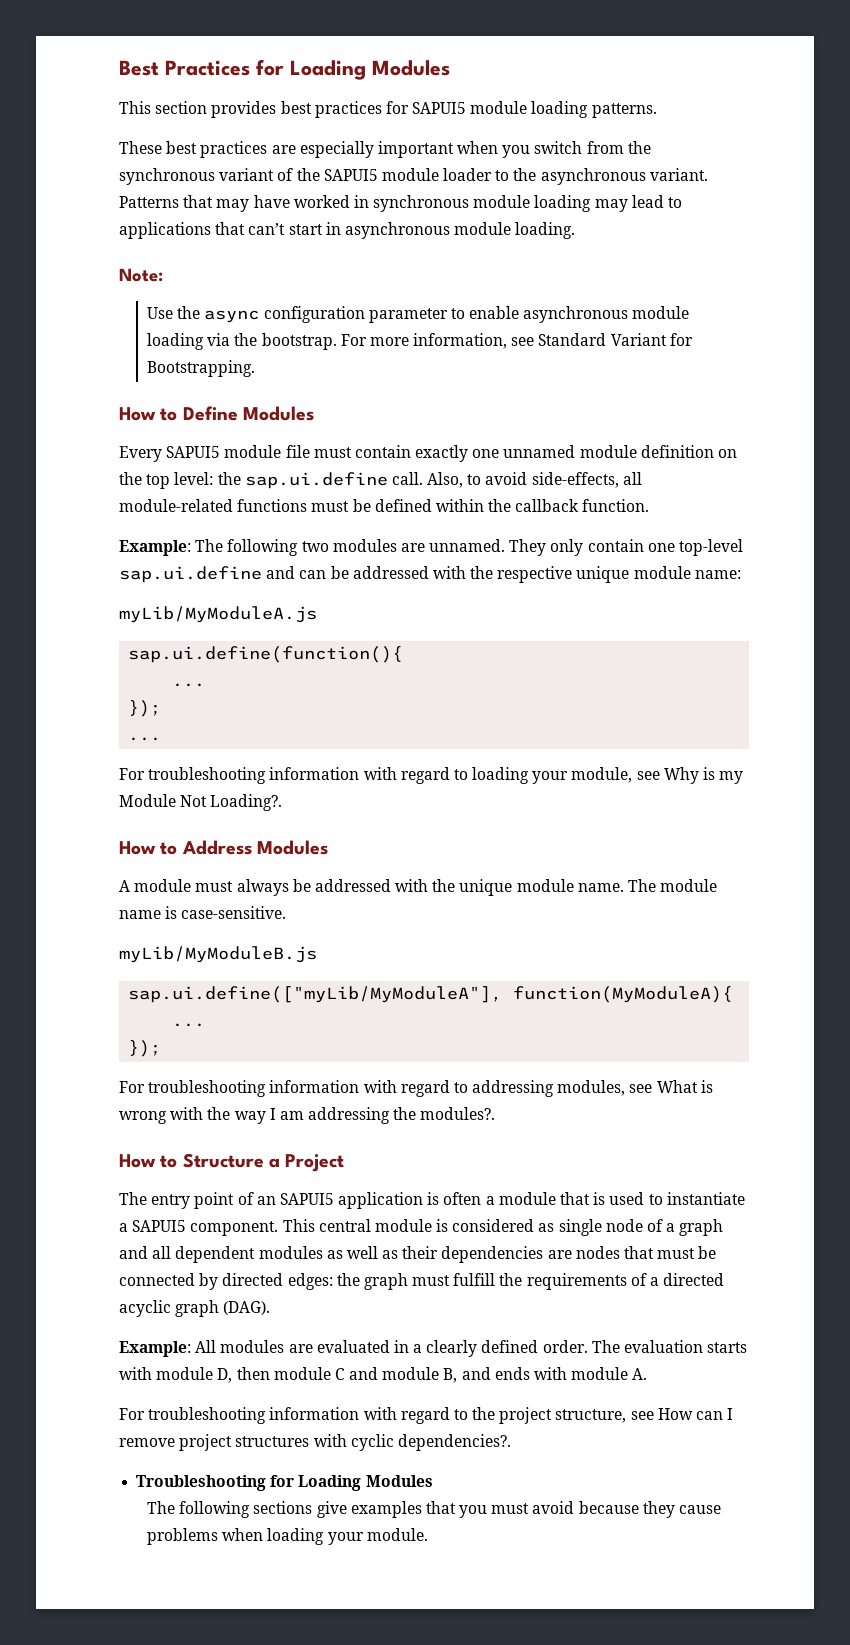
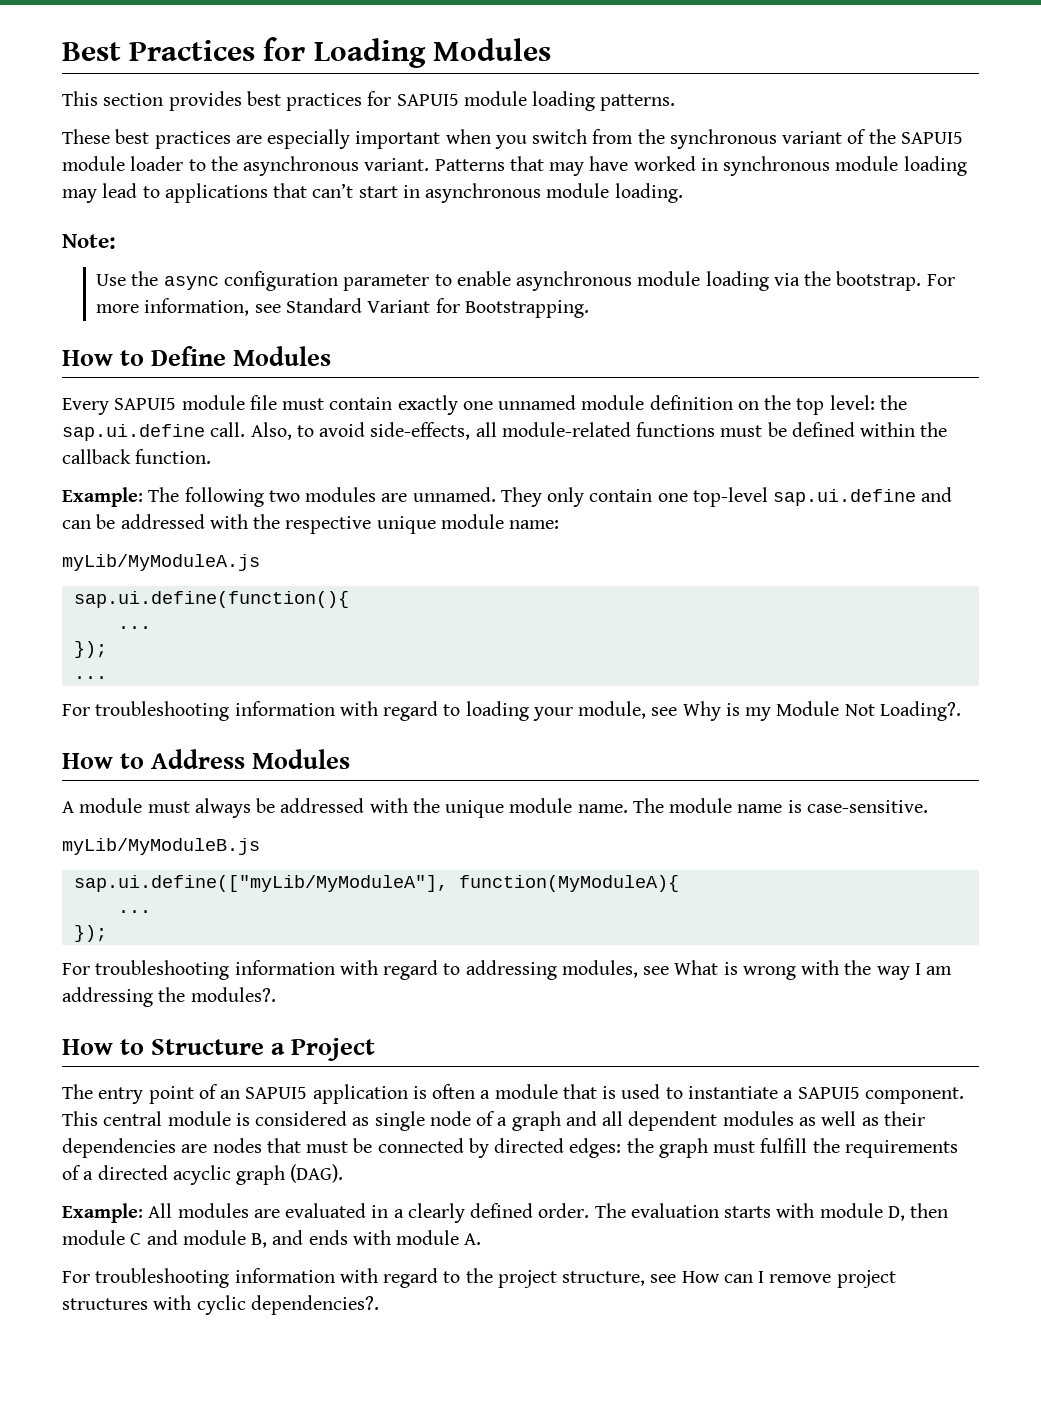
[136,1475,433,1491] [146,1501,722,1518] [146,1528,428,1545] // Troubleshooting for Loading Modules // The following sections give examples that you must avoid because they cause problems when loading your module. -> (379, 1305) none

